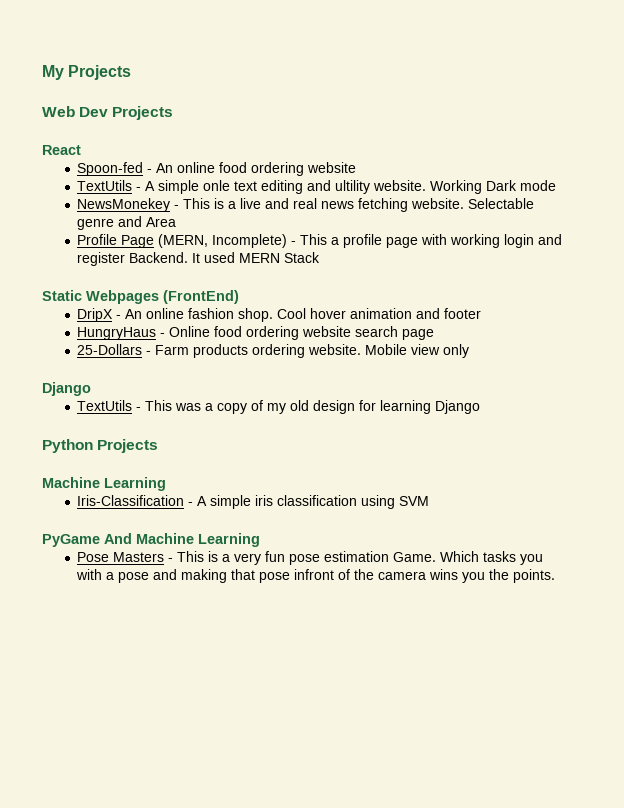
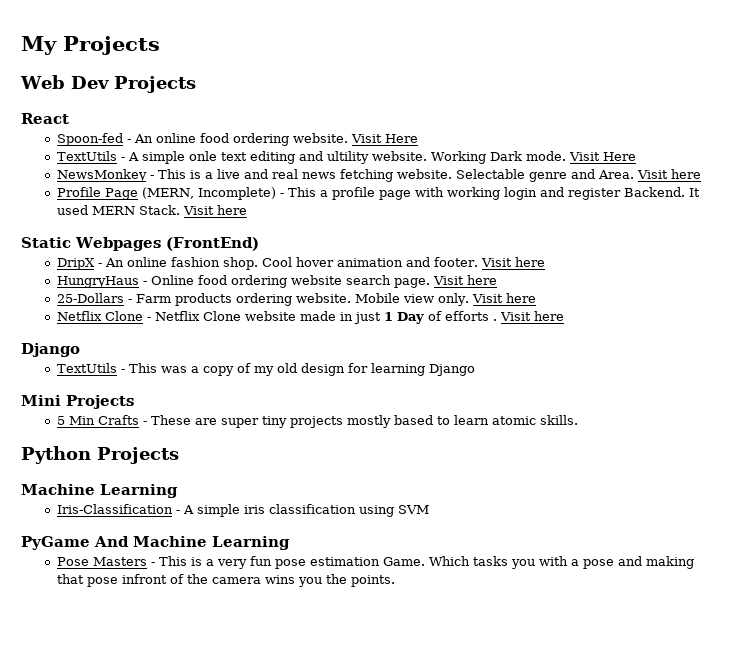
[307,162,357,173] website -> [293,133,419,143] website. Visit Here
[520,180,557,191] [77,198,171,212] mode // NewsMonekey -> [526,151,637,161] [57,169,148,182] mode. Visit Here // NewsMonkey
[146,217,177,227] Area -> [598,169,702,179] Area. Visit here
[284,252,321,263] Stack -> [139,205,248,215] Stack. Visit here
[444,308,482,319] footer -> [434,257,546,267] footer. Visit here
[402,329,435,340] page -> [394,275,498,288] page. Visit here
[443,344,470,358] only -> [438,293,537,306] [57,311,565,324] only. Visit here // Netflix Clone - Netflix Clone website made in just 1 Day of efforts . Visit here
(481, 407) none -> [21,395,134,409] [57,415,579,428] // Mini Projects // 5 Min Crafts - These are super tiny projects mostly based to learn atomic skills.

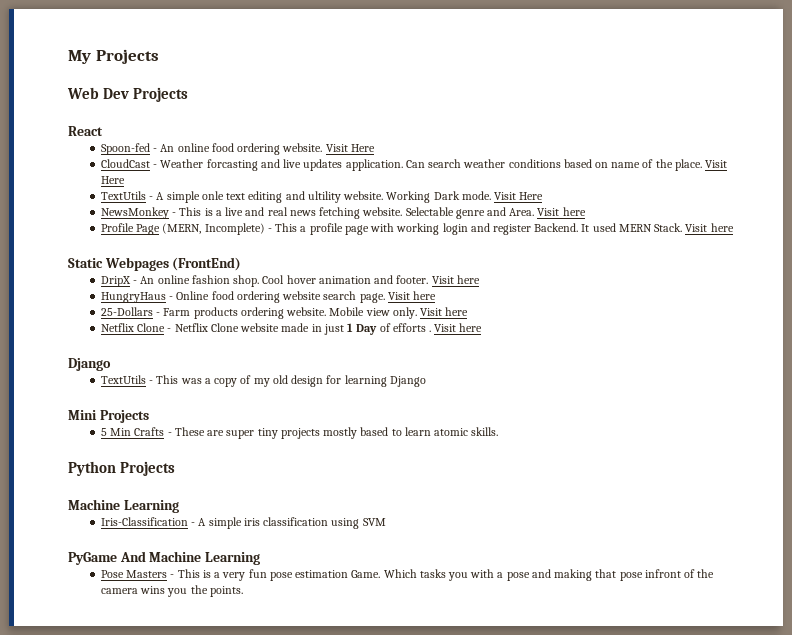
(419, 138) none -> [100,159,728,171] [100,176,125,184] // CloudCast - Weather forcasting and live updates application. Can search weather conditions based on name of the place. Visit Here

